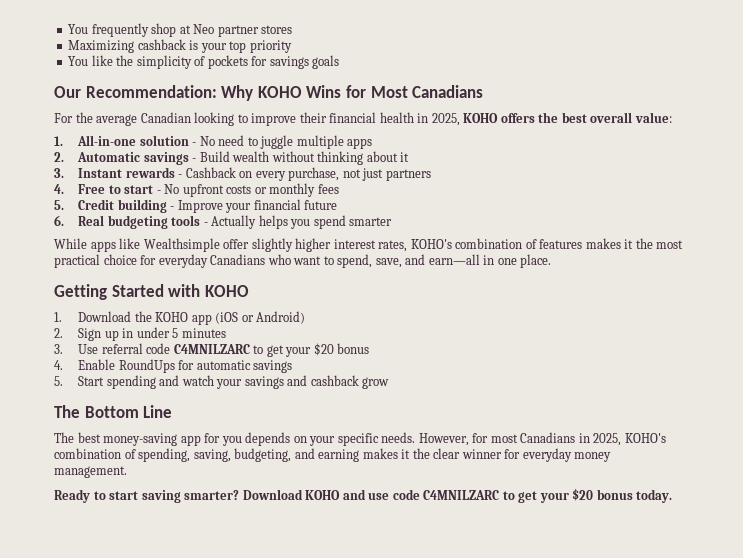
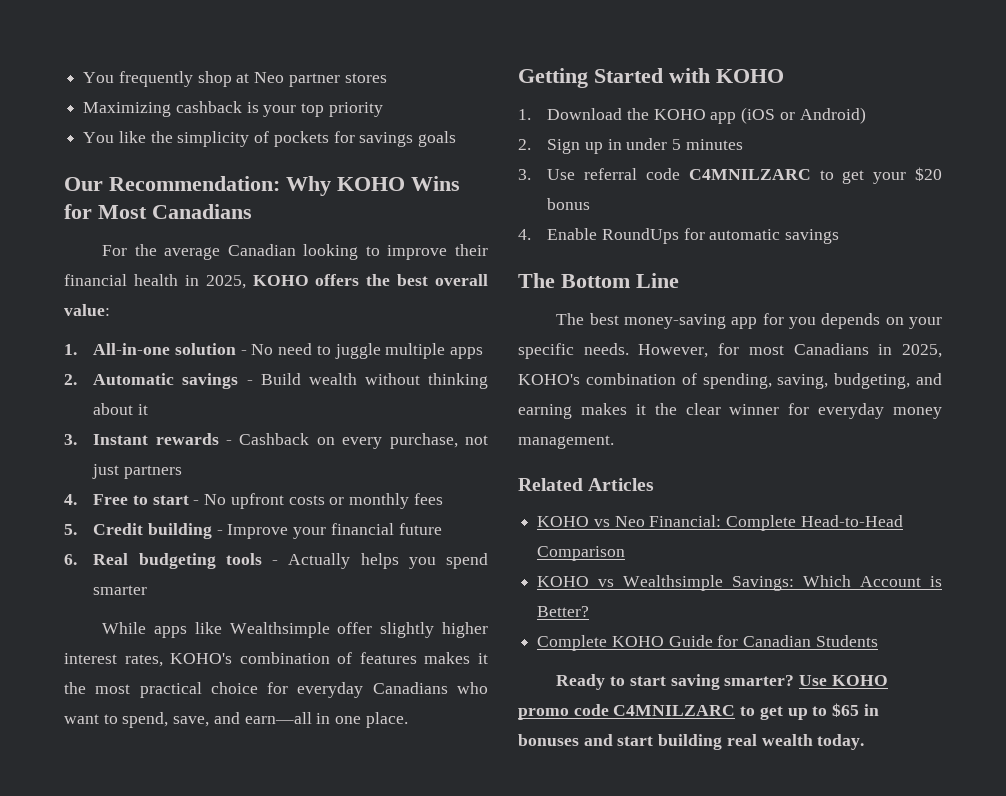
[54,375,390,389] // 5. Start spending and watch your savings and cashback grow -> (840, 236) none
(127, 472) none -> [518,478,655,491] [537,515,903,531] [537,546,626,561] [537,575,942,591] [537,606,590,617] [537,635,878,651] // Related Articles // KOHO vs Neo Financial: Complete Head-to-Head Comparison // KOHO vs Wealthsimple Savings: Which Account is Better? // Complete KOHO Guide for Canadian Students
[242,488,633,503] Download KOHO and use code C4MNILZARC to get your $20 bonus -> [798,675,888,686] [518,703,879,720] [518,734,813,750] Use KOHO promo code C4MNILZARC to get up to $65 in bonuses and start building real wealth

